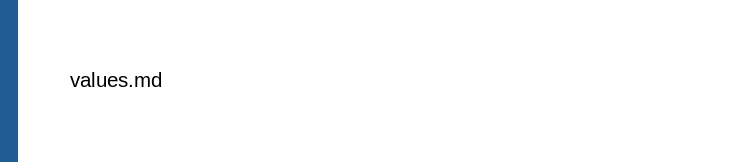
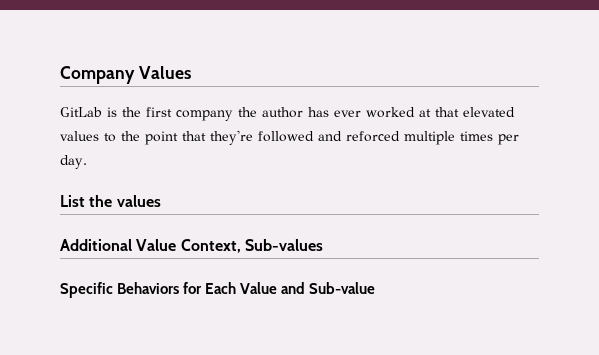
[70,72,162,87] values.md -> [60,66,191,84] [60,107,515,121] [60,130,519,145] [60,155,87,169] [60,195,161,207] [60,239,323,253] [60,282,376,298] Company Values // GitLab is the first company the author has ever worked at that elevated values to the point that they're followed and reforced multiple times per day. // List the values // Additional Value Context, Sub-values // Specific Behaviors for Each Value and Sub-value

